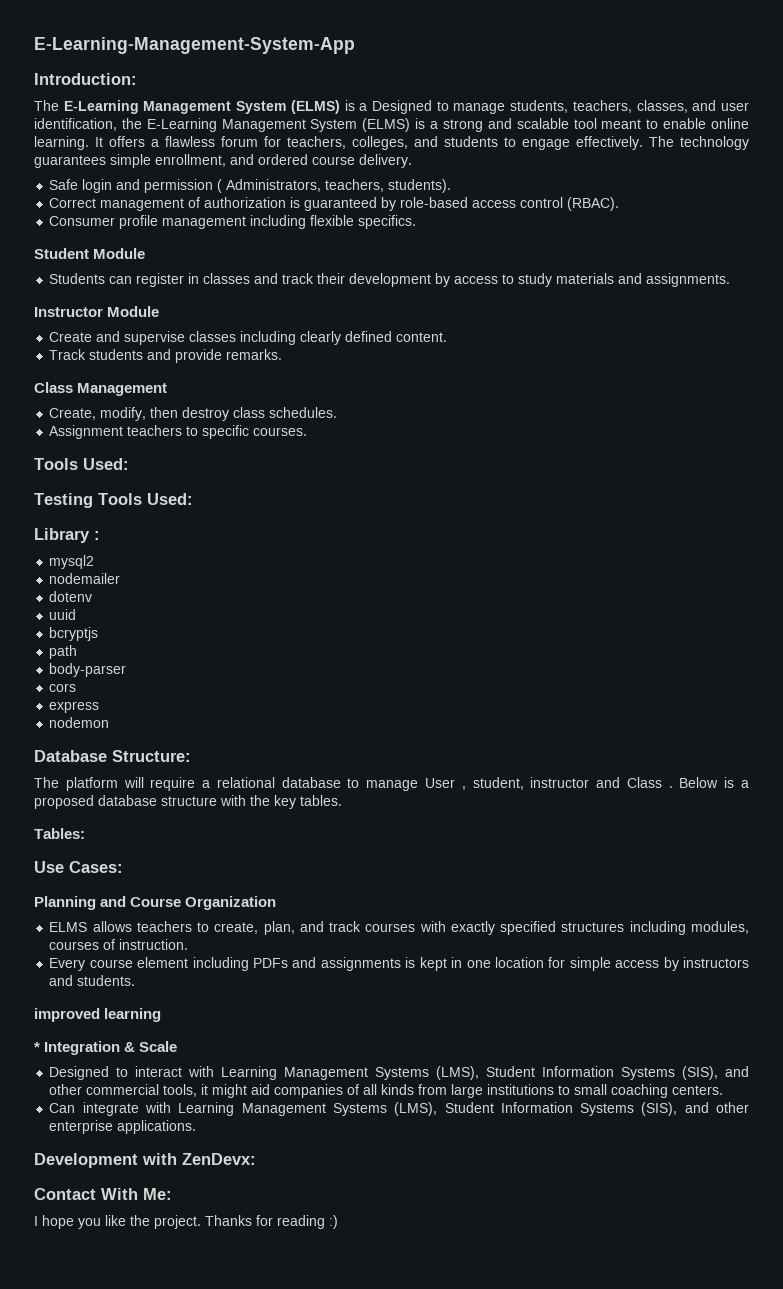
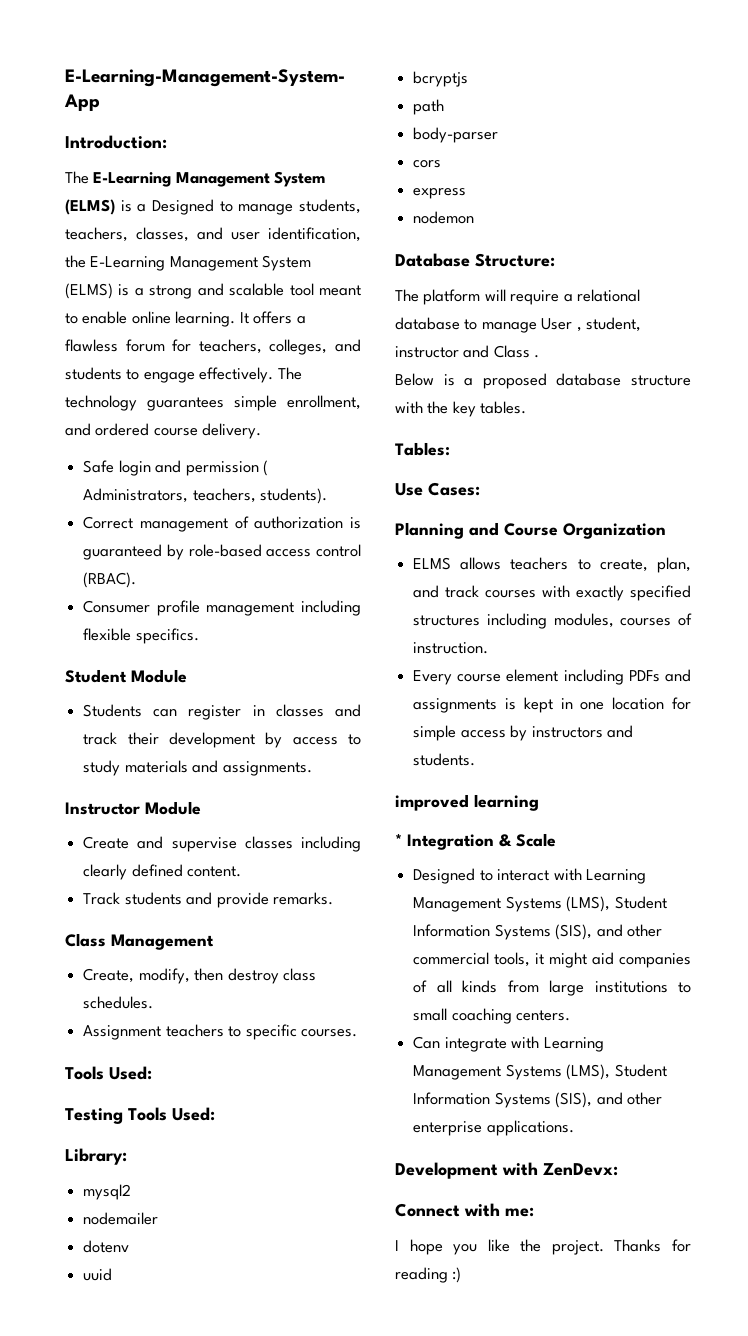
[34,528,100,543] Library : -> [65,1148,127,1165] Library:
(673, 787) none -> (540, 356) //
[34,1188,172,1200] Contact With Me: -> [395,1203,534,1217] Connect with me:

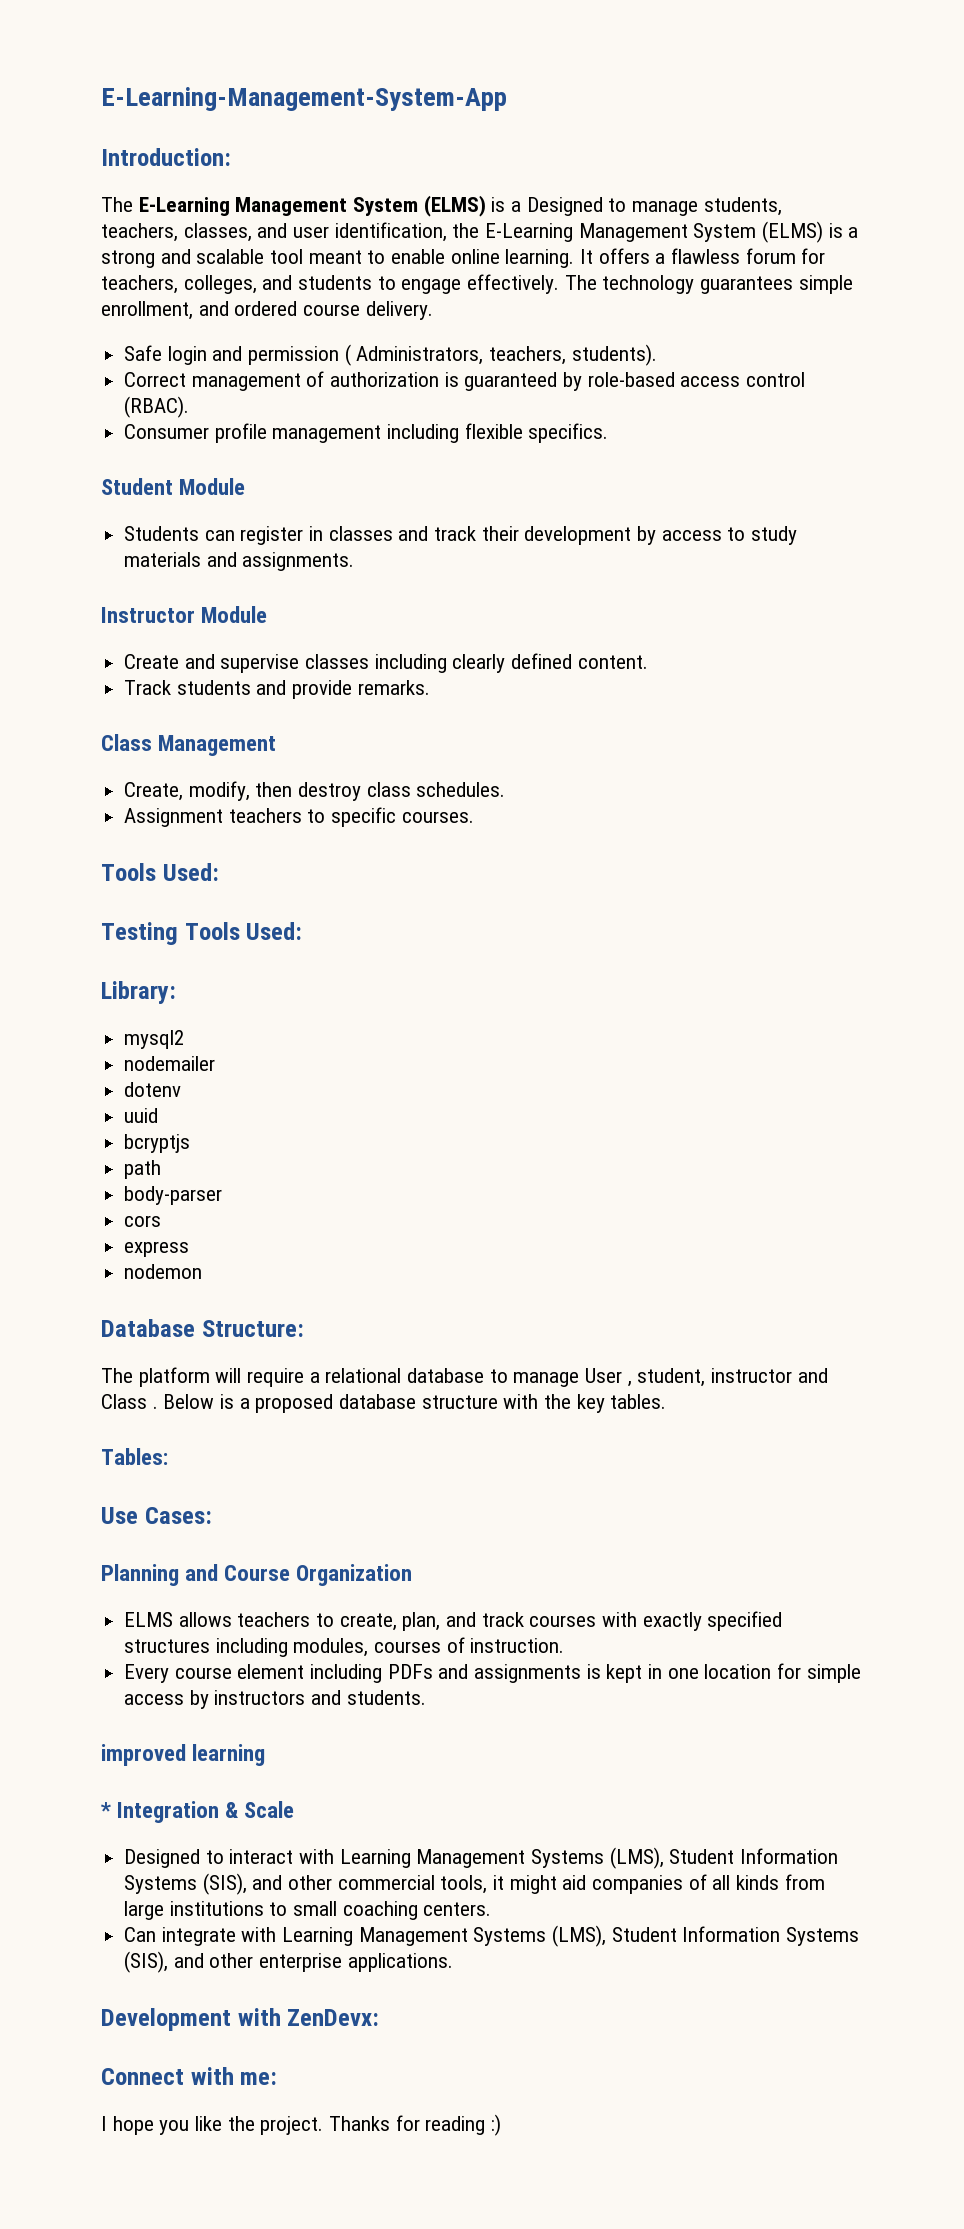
(540, 356) // -> (158, 1407) none

